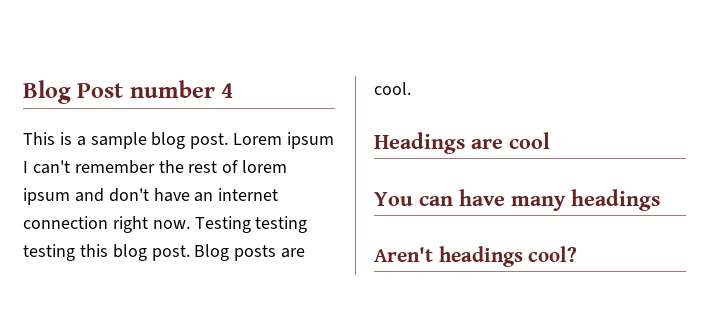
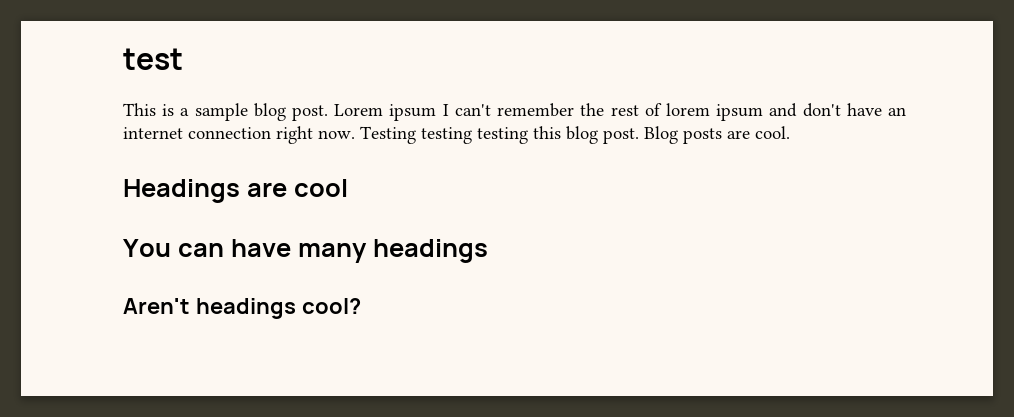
[23,80,234,104] Blog Post number 4 -> [123,48,183,70] test

